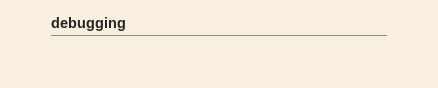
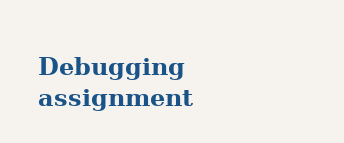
[51,17,126,31] debugging -> [38,57,185,80] [38,89,193,111] Debugging assignment

